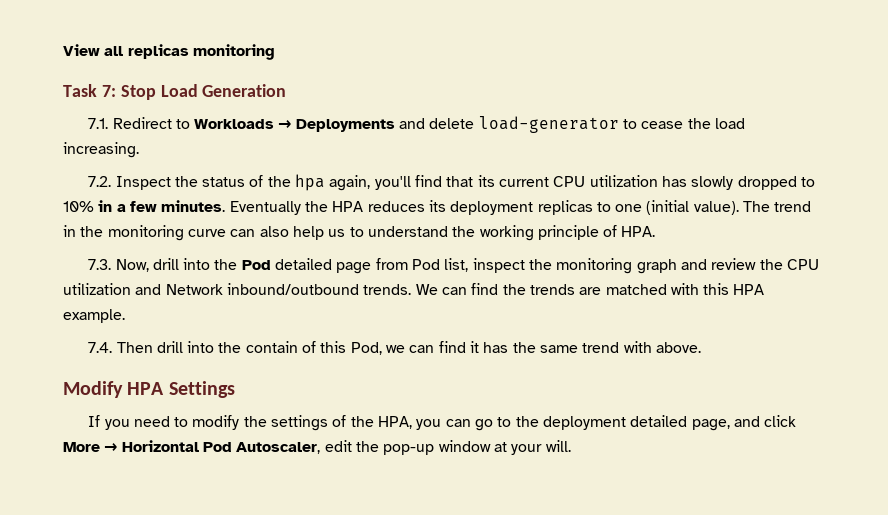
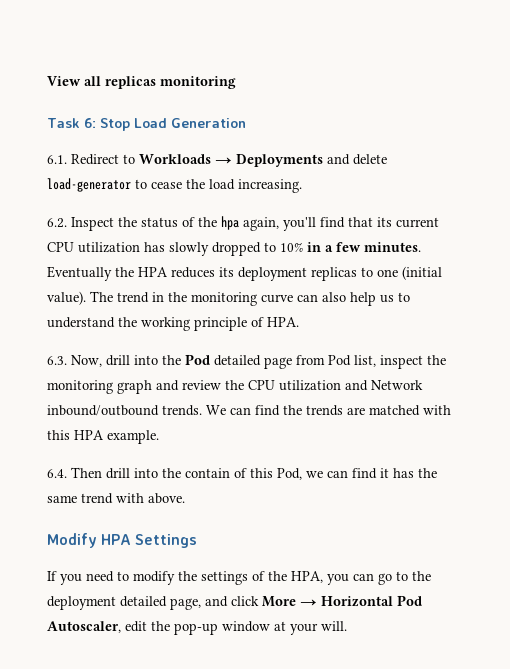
[101,85,116,97] 7: -> [83,118,96,128] 6:
[88,118,109,129] 7.1. -> [47,155,67,164] 6.1.
[88,176,112,187] 7.2. -> [47,218,67,228] 6.2.
[88,259,112,270] 7.3. -> [47,356,67,365] 6.3.
[88,342,113,353] 7.4. -> [47,469,67,478] 6.4.

